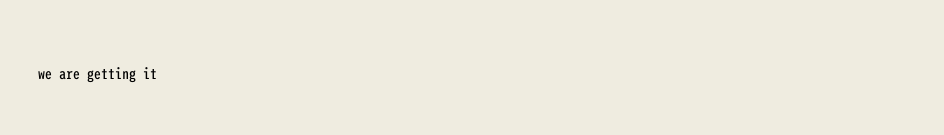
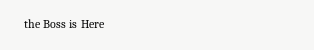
[38,67,157,83] we are getting it -> [24,19,105,28] the Boss is Here

